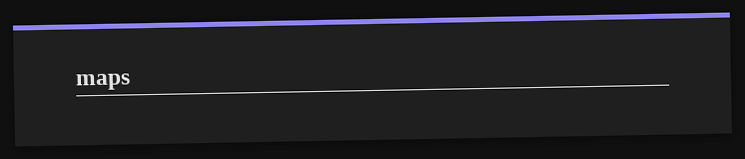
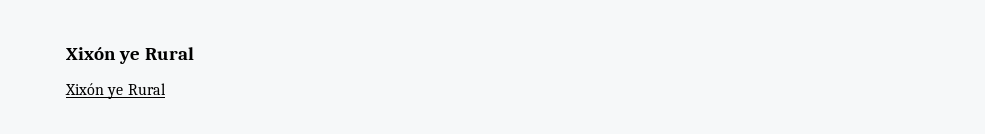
[75,73,131,91] maps -> [66,47,194,64] [65,83,166,99] Xixón ye Rural // Xixón ye Rural

